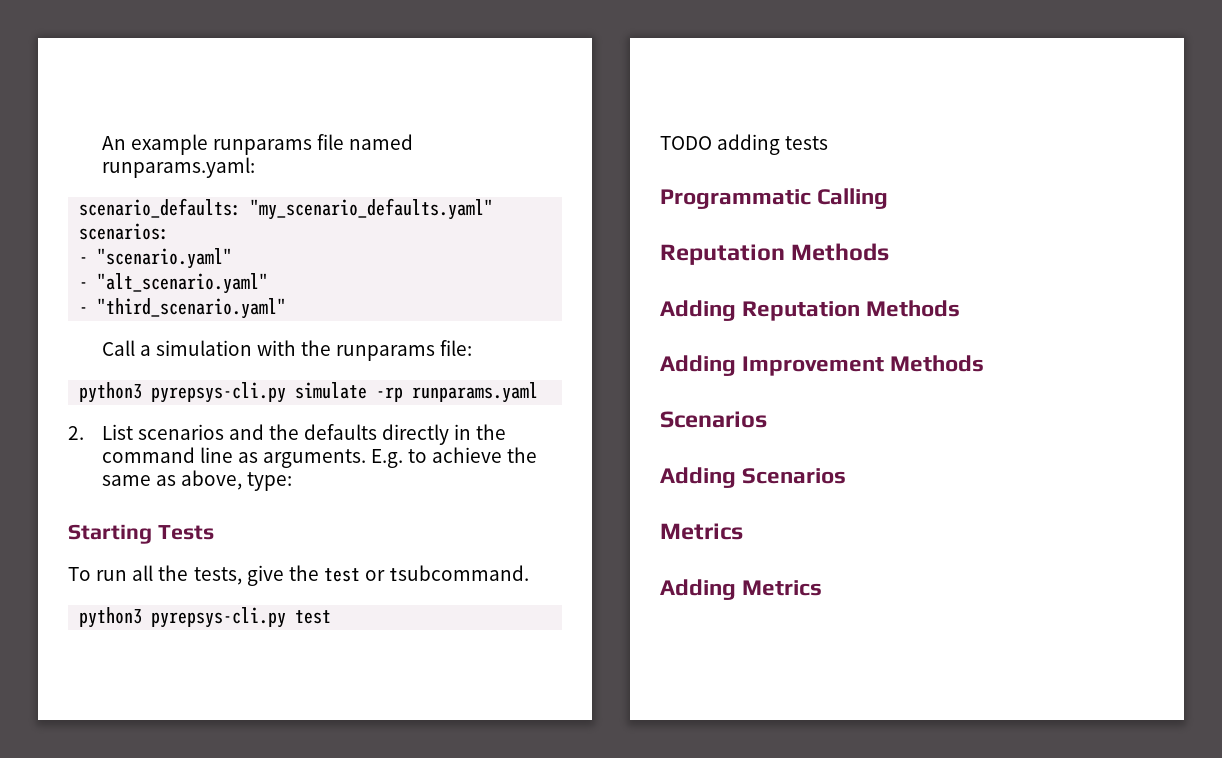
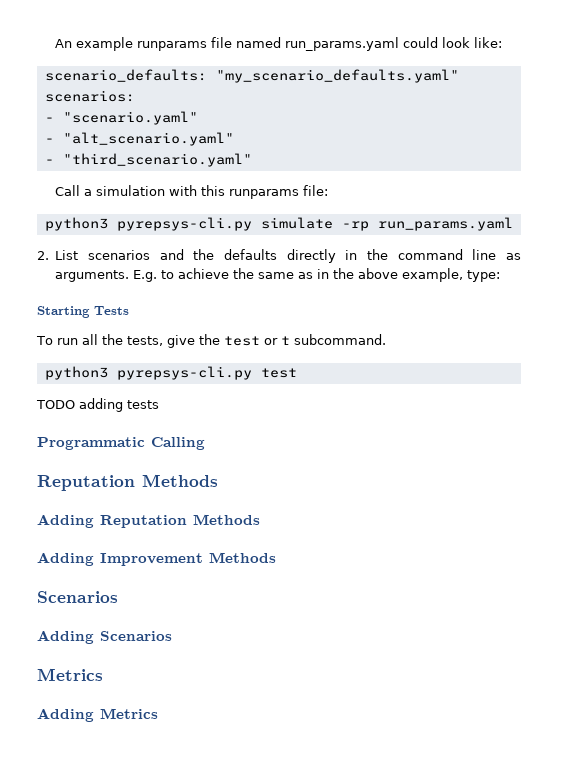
[101,157,255,178] runparams.yaml: -> [284,37,502,51] run_params.yaml could look like:
[301,340,332,356] the -> [200,185,225,196] this
[412,382,539,403] runparams.yaml -> [377,217,513,231] run_params.yaml
[180,470,242,490] above, -> [317,268,464,282] in the above example,
[389,565,530,581] tsubcommand. -> [280,334,386,345] t subcommand.

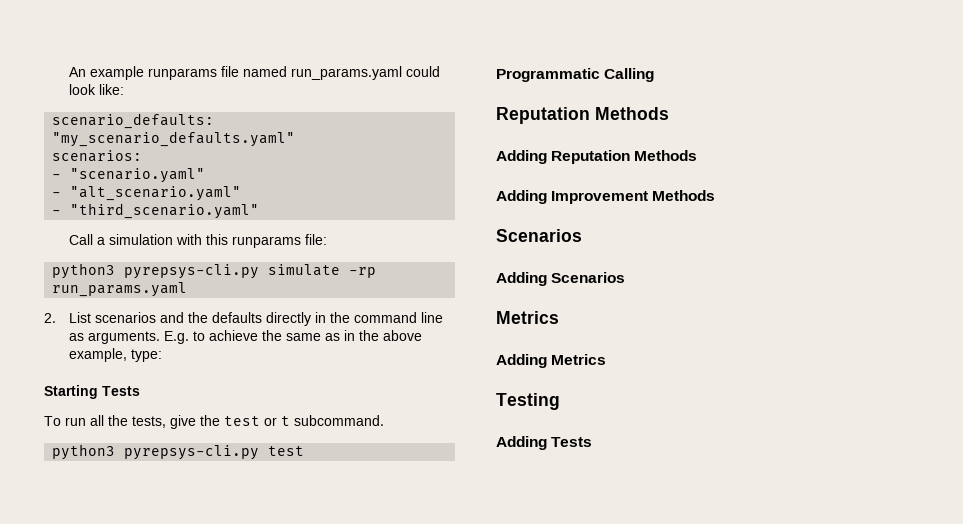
[36,398,159,412] // TODO adding tests -> (305, 451) none
(158, 713) none -> [496,393,560,410] [496,436,593,450] // Testing // Adding Tests

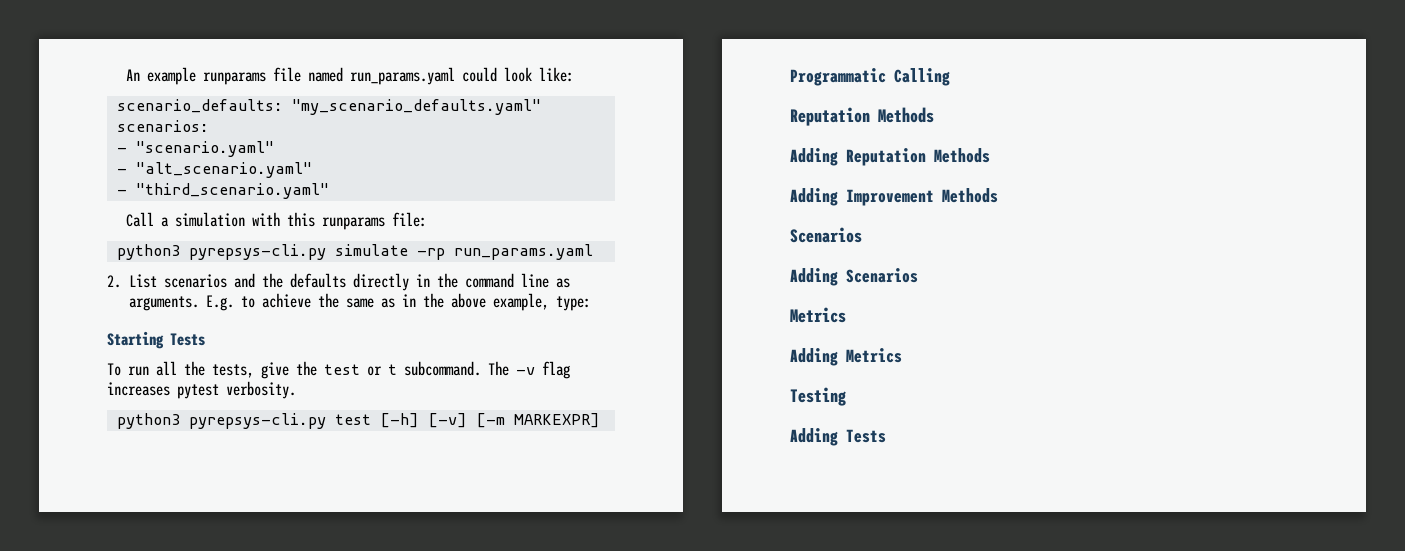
(384, 420) none -> [488,361,570,379] [107,381,296,399] The -v flag increases pytest verbosity.
(305, 451) none -> [379,413,600,428] [-h] [-v] [-m MARKEXPR]

